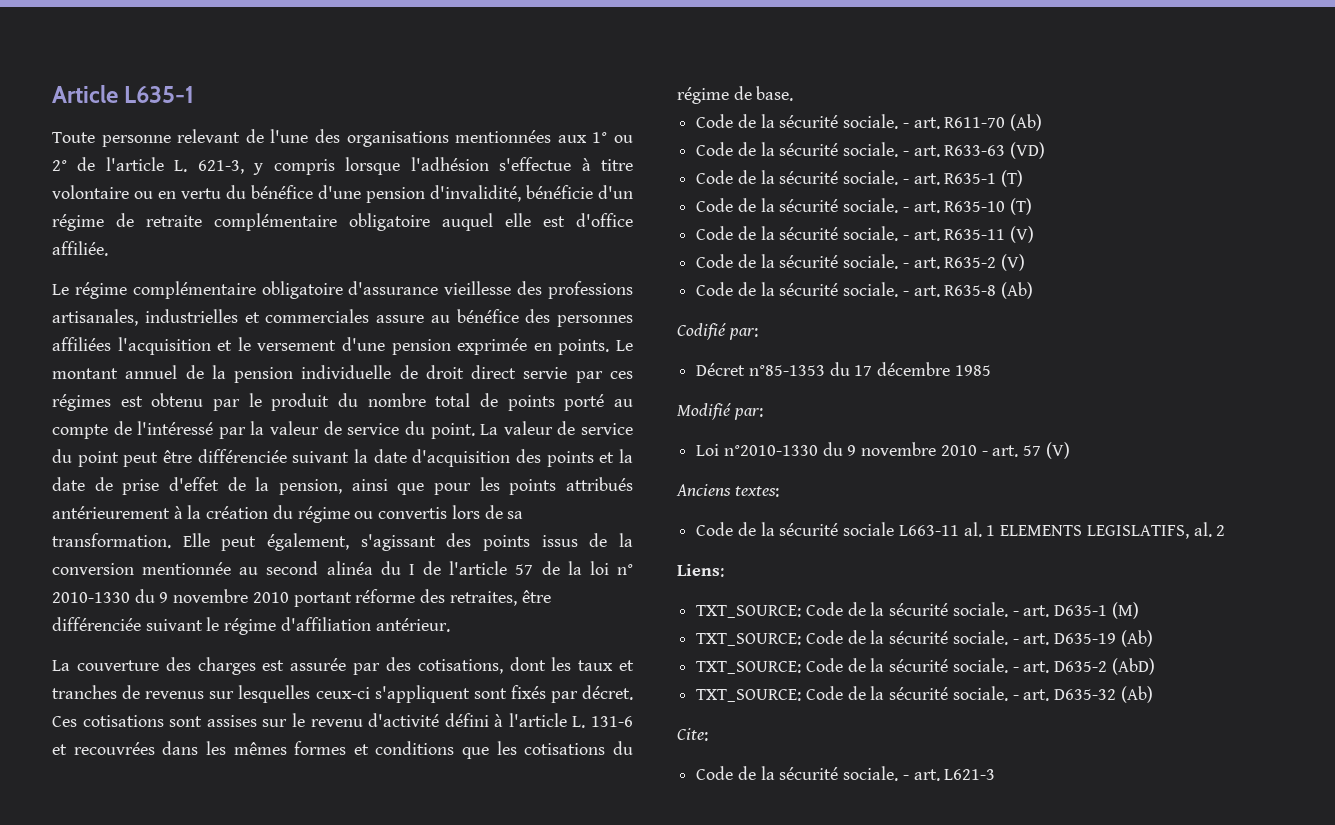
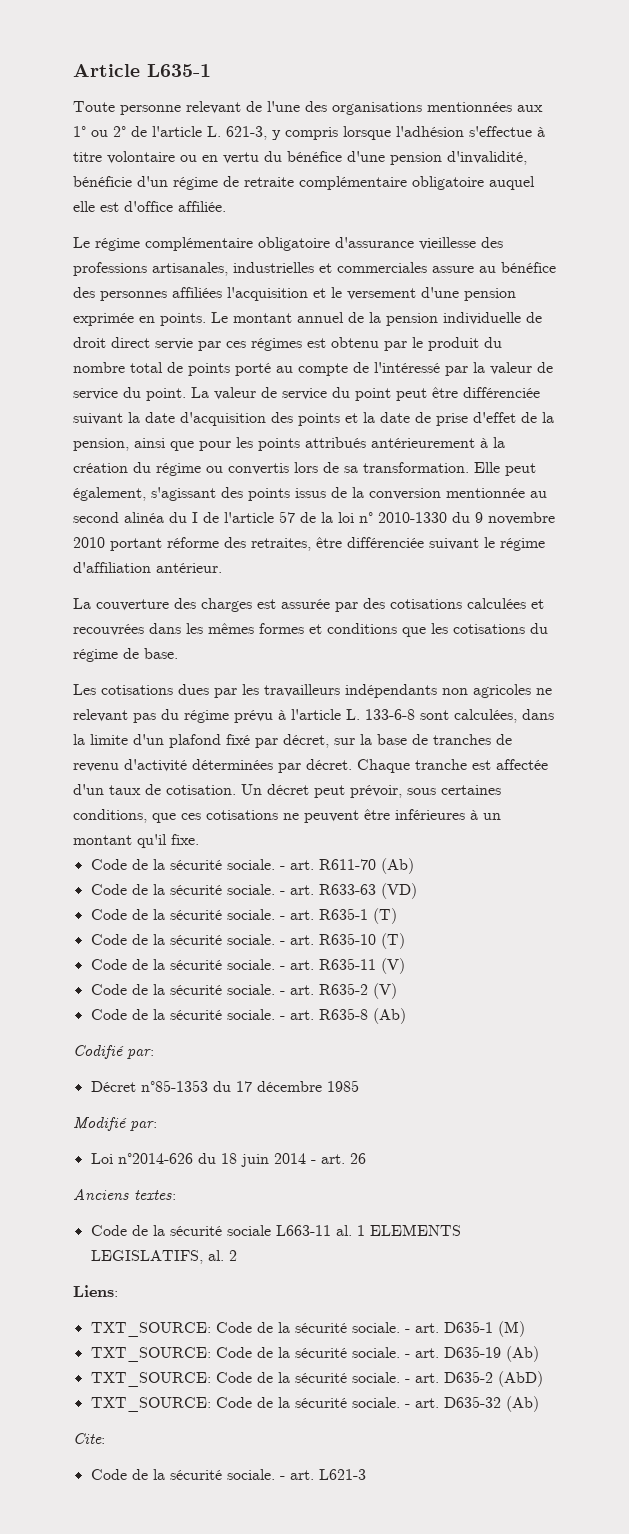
[417,657,634,674] [52,685,634,703] [52,713,633,728] cotisations, dont les taux et tranches de revenus sur lesquelles ceux-ci s'appliquent sont fixés par décret. Ces cotisations sont assises sur le revenu d'activité défini à l'article L. 131-6 -> [390,598,526,609] cotisations calculées
(794, 93) none -> [73,684,552,698] [73,709,554,723] [73,734,512,748] [73,759,548,773] [73,784,501,798] [73,809,501,823] [73,834,199,848] // Les cotisations dues par les travailleurs indépendants non agricoles ne relevant pas du régime prévu à l'article L. 133-6-8 sont calculées, dans la limite d'un plafond fixé par décret, sur la base de tranches de revenu d'activité déterminées par décret. Chaque tranche est affectée d'un taux de cotisation. Un décret peut prévoir, sous certaines conditions, que ces cotisations ne peuvent être inférieures à un montant qu'il fixe.
[723,442,1070,459] n°2010-1330 du 9 novembre 2010 - art. 57 (V) -> [117,1153,366,1167] n°2014-626 du 18 juin 2014 - art. 26

